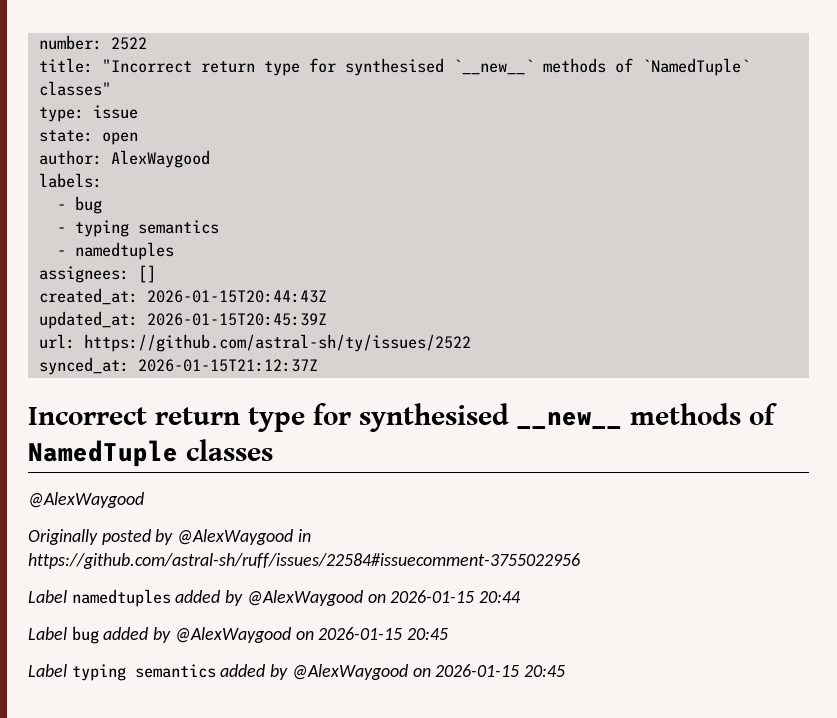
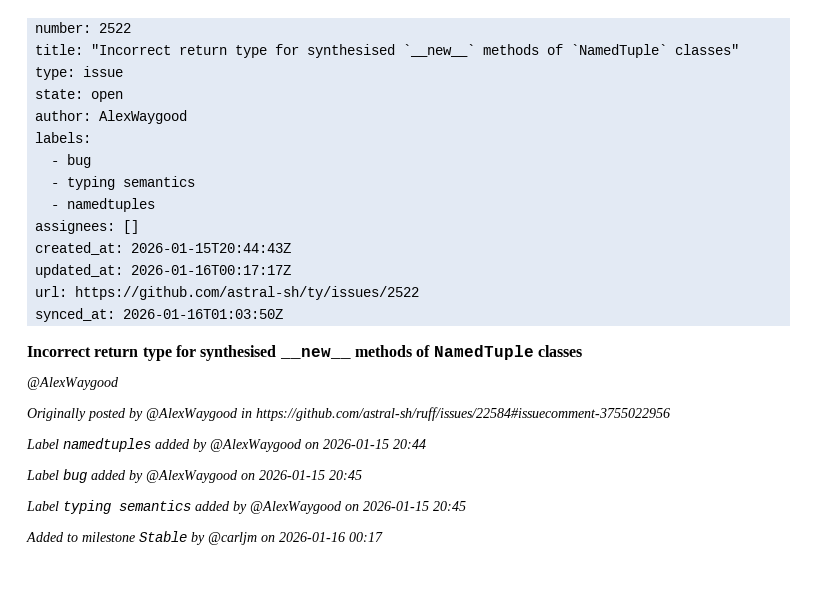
[146,313,327,326] 2026-01-15T20:45:39Z -> [131,265,292,275] 2026-01-16T00:17:17Z
[137,359,318,372] 2026-01-15T21:12:37Z -> [123,309,284,319] 2026-01-16T01:03:50Z
(566, 671) none -> [26,531,383,545] // Added to milestone Stable by @carljm on 2026-01-16 00:17

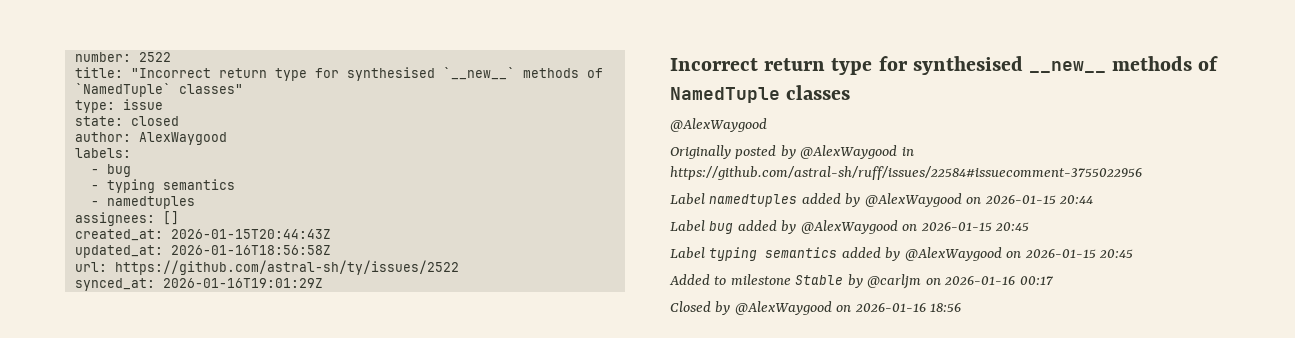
[91,91,124,102] open -> [130,116,179,126] closed
[131,265,292,275] 2026-01-16T00:17:17Z -> [170,245,331,255] 2026-01-16T18:56:58Z
[123,309,284,319] 2026-01-16T01:03:50Z -> [162,278,323,288] 2026-01-16T19:01:29Z
(383, 537) none -> [670,301,962,315] // Closed by @AlexWaygood on 2026-01-16 18:56

